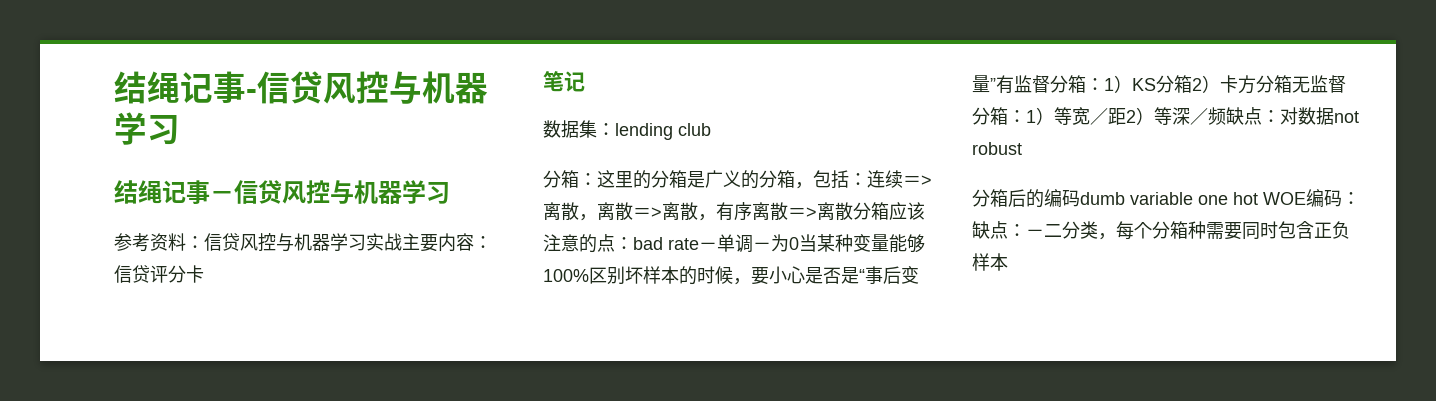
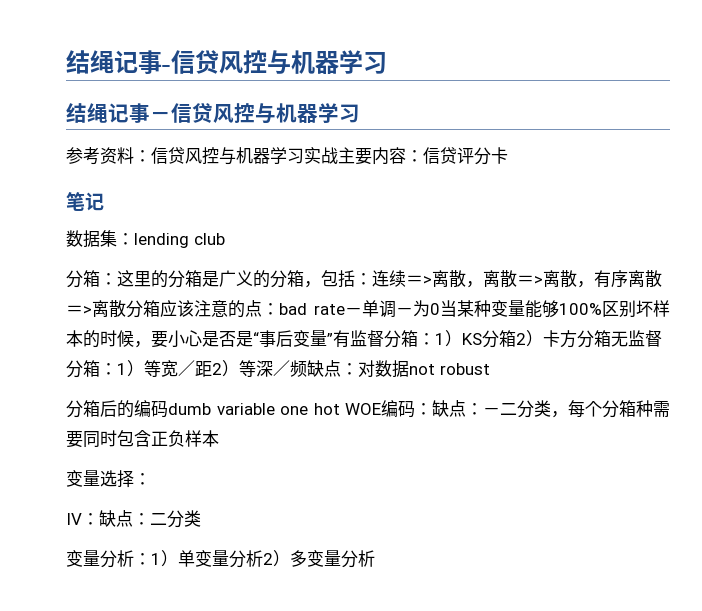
(1008, 262) none -> [66,470,151,488] [66,510,201,528] [66,550,375,568] // 变量选择： // IV：缺点：二分类 // 变量分析：1）单变量分析2）多变量分析

